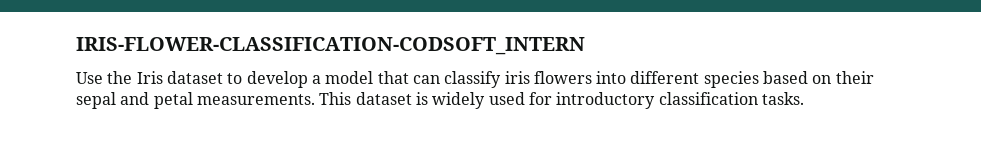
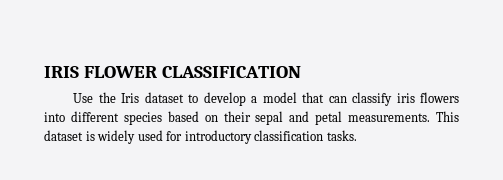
[76,37,585,55] IRIS-FLOWER-CLASSIFICATION-CODSOFT_INTERN -> [44,66,301,78] IRIS FLOWER CLASSIFICATION

